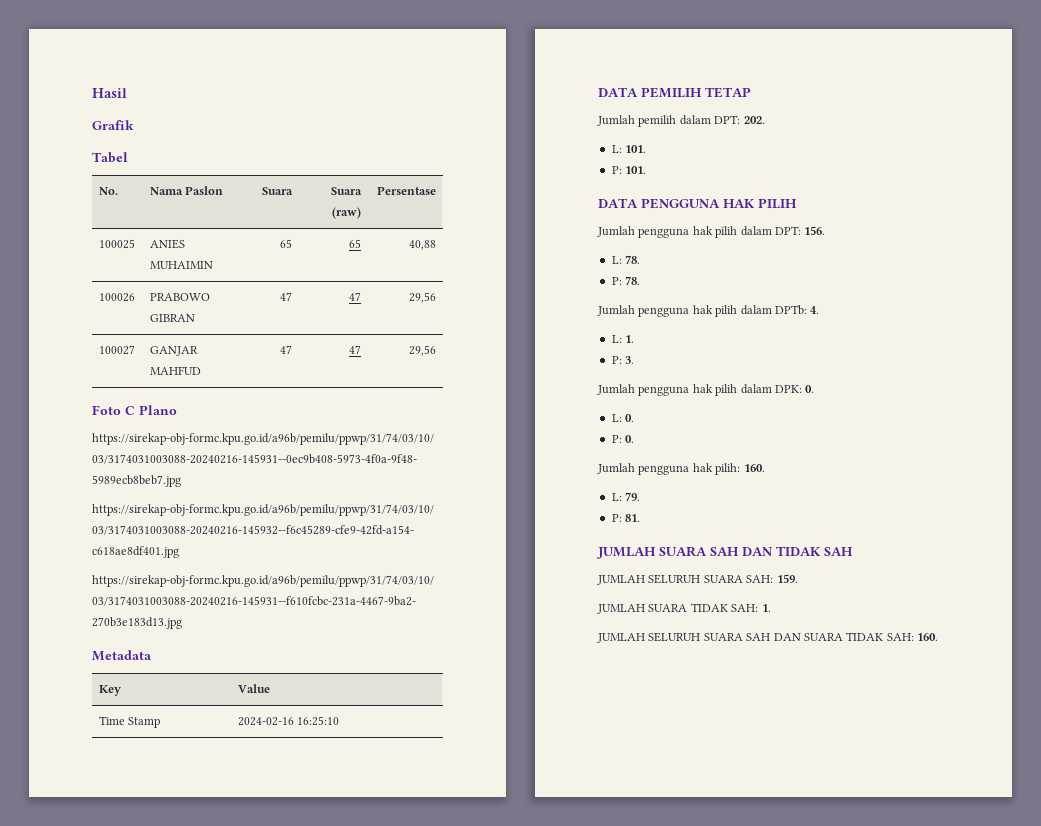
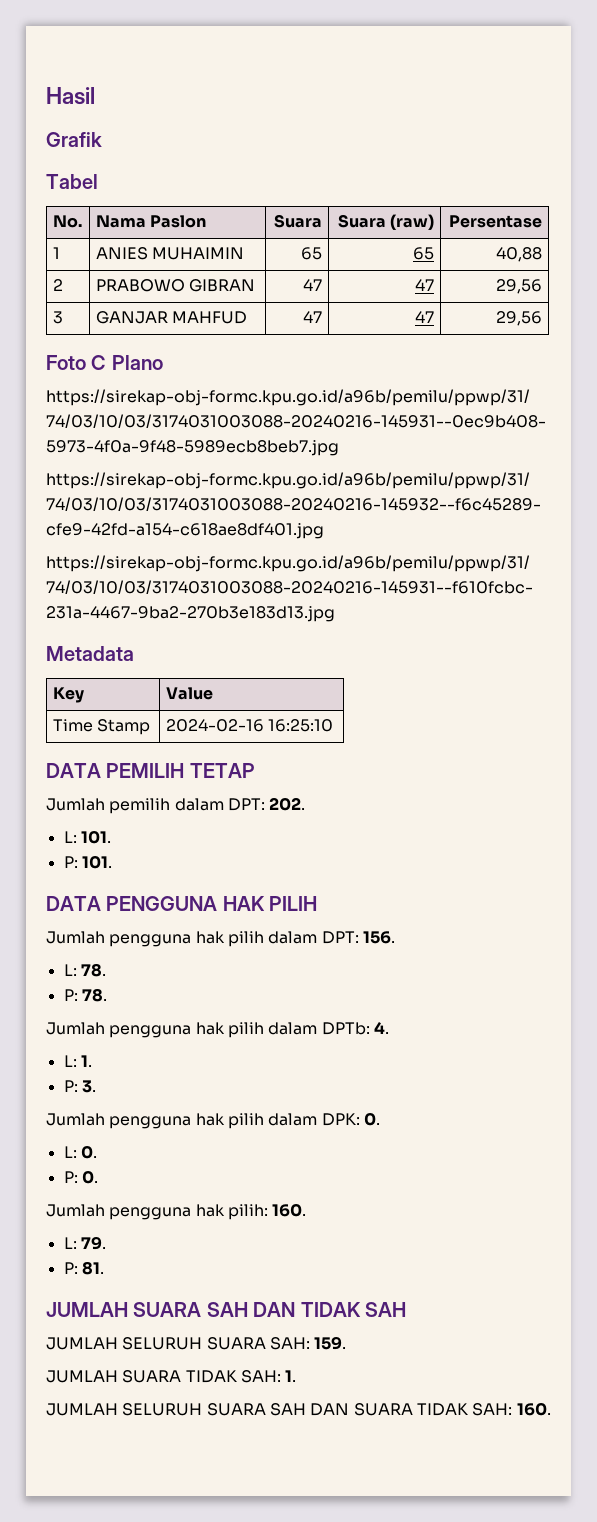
[99,239,136,249] 100025 -> [52,247,60,259] 1
[99,293,136,302] 100026 -> [52,279,63,291] 2
[99,345,136,355] 100027 -> [52,311,63,324] 3

